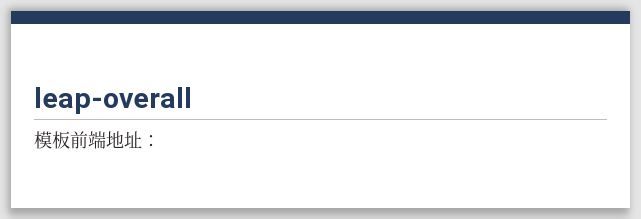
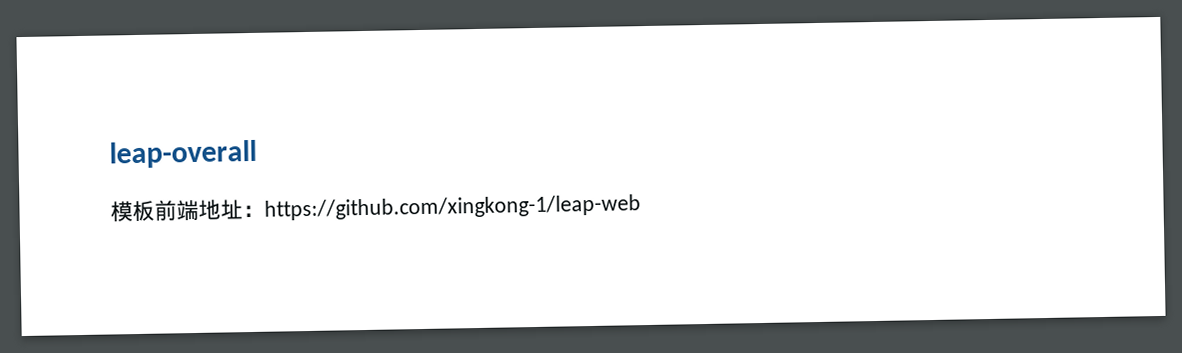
(160, 141) none -> [264,194,641,221] https://github.com/xingkong-1/leap-web

